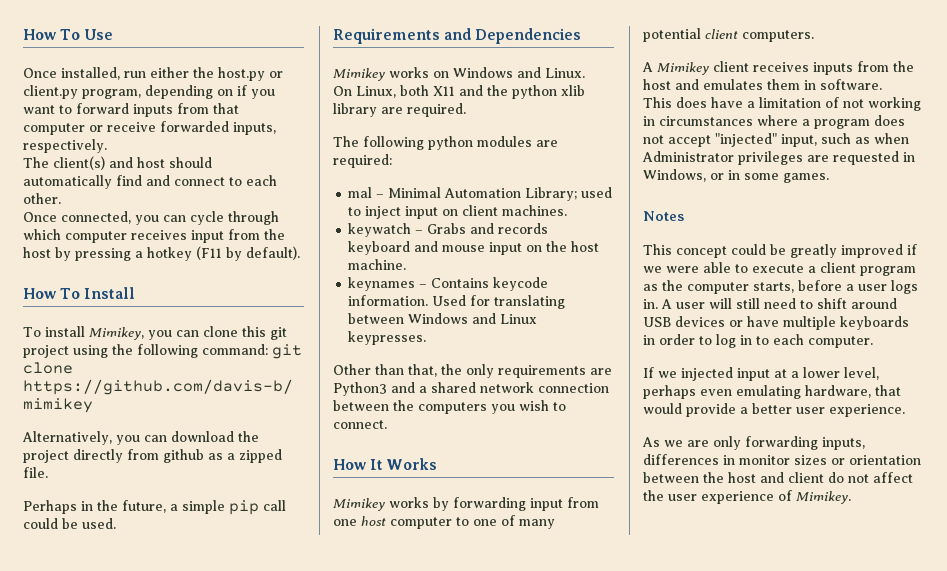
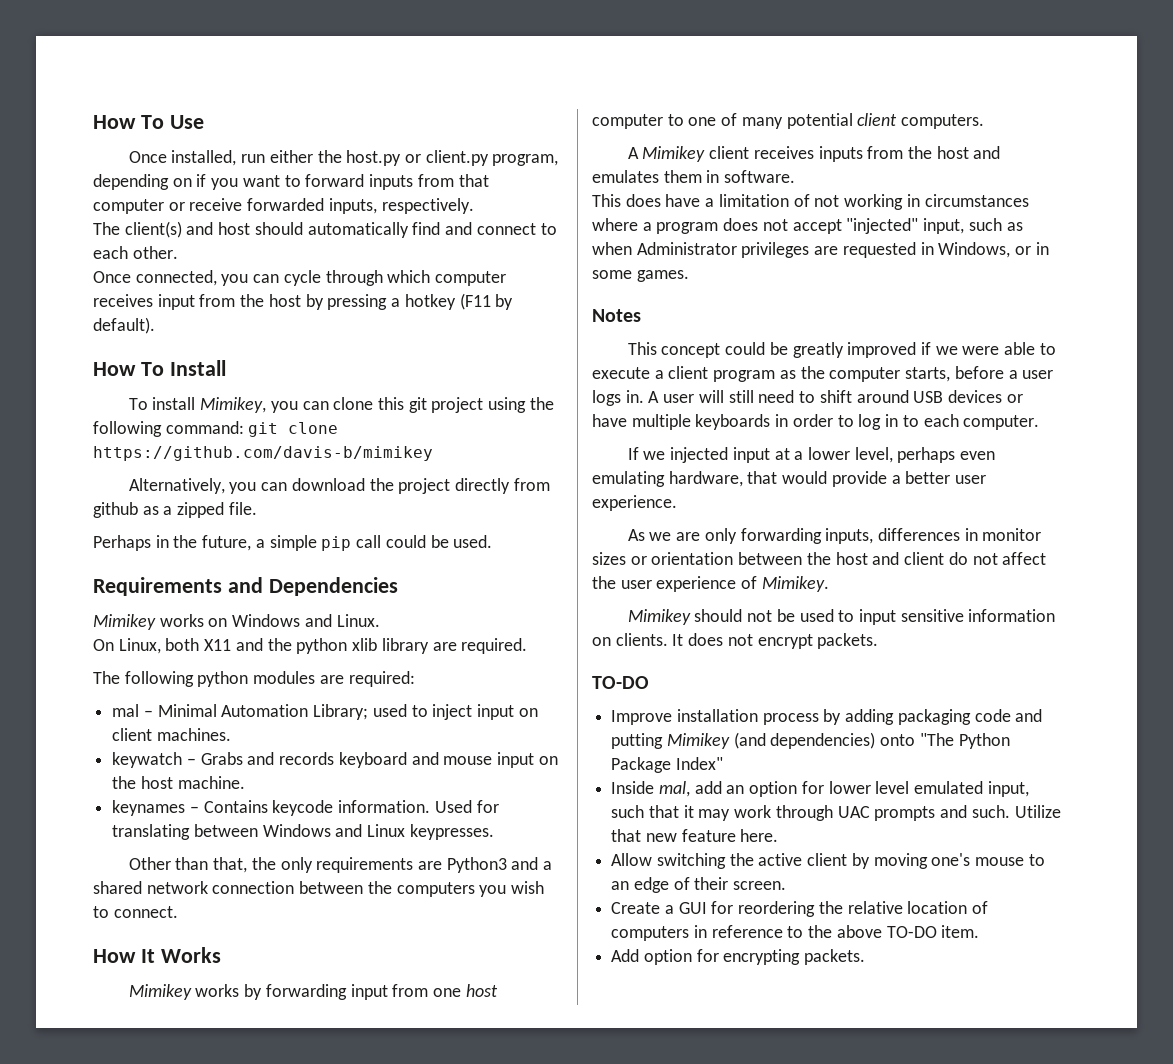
(851, 497) none -> [627,609,1056,625] [592,633,879,649] [592,676,649,689] [611,709,1043,725] [611,732,1010,749] [611,757,723,773] [611,781,1029,797] [611,805,1061,821] [611,829,779,842] [611,853,1045,869] [611,877,787,893] [611,901,989,917] [611,925,980,941] [611,949,866,965] // Mimikey should not be used to input sensitive information on clients. It does not encrypt packets. // TO-DO // Improve installation process by adding packaging code and putting Mimikey (and dependencies) onto "The Python Package Index" // Inside mal, add an option for lower level emulated input, such that it may work through UAC prompts and such. Utilize that new feature here. // Allow switching the active client by moving one's mouse to an edge of their screen. // Create a GUI for reordering the relative location of computers in reference to the above TO-DO item. // Add option for encrypting packets.

